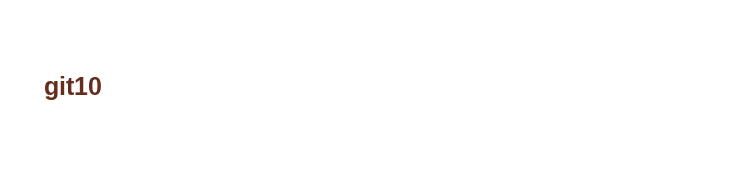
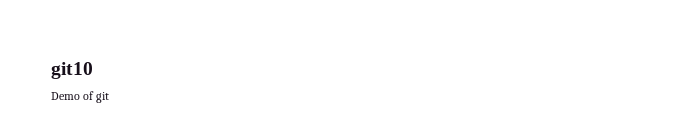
(102, 88) none -> [51,91,110,103] // Demo of git

